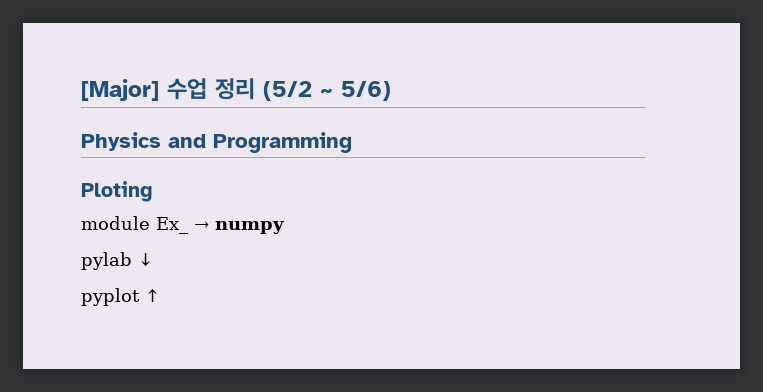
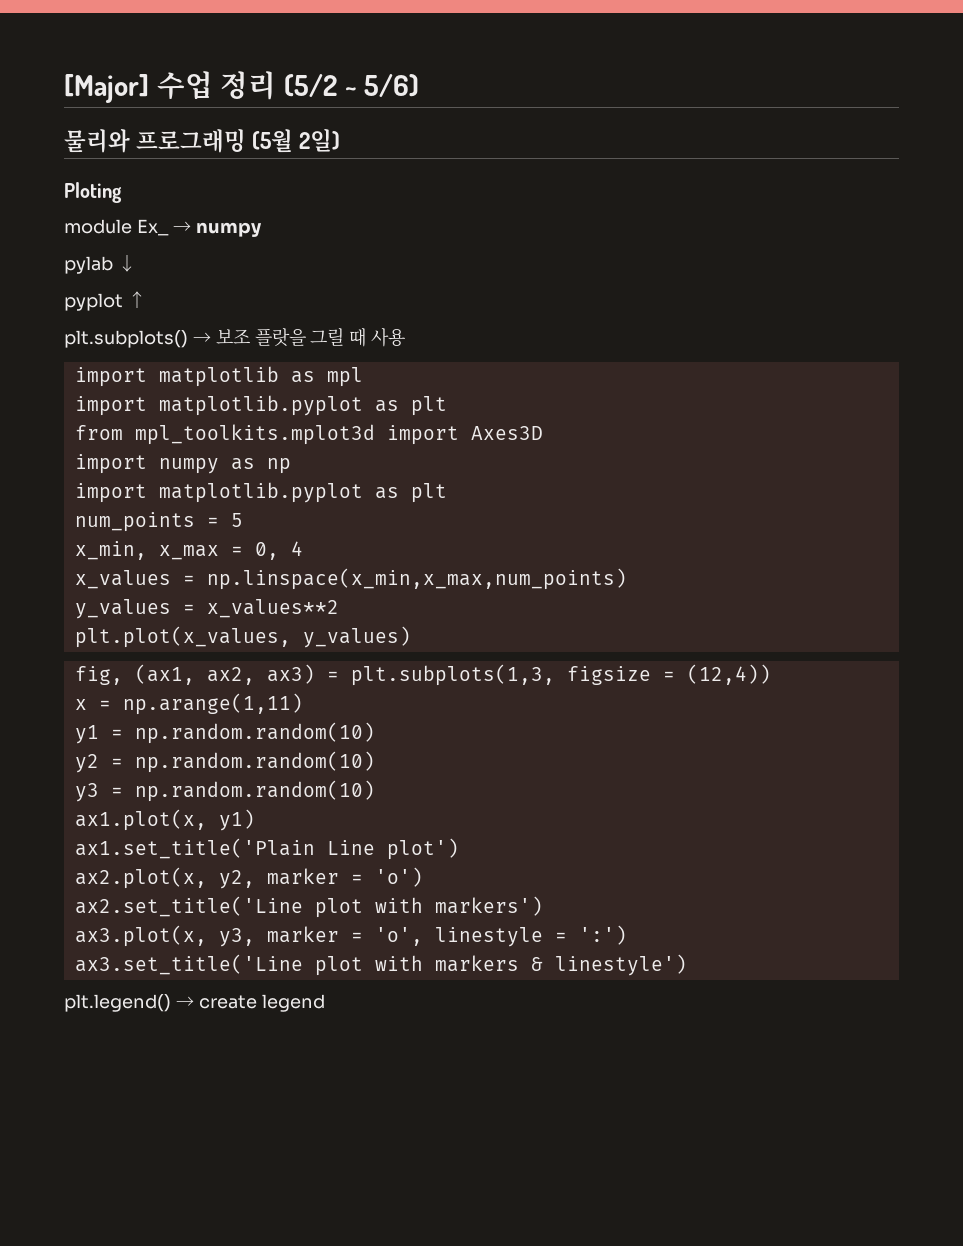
[81,132,352,153] Physics and Programming -> [64,129,341,153] 물리와 프로그래밍 (5월 2일)
(160, 295) none -> [64,328,406,348] [74,366,363,387] [74,395,447,416] [74,424,543,445] [74,454,291,474] [74,482,447,503] [74,512,243,532] [74,541,303,560] [74,568,627,590] [74,599,339,619] [74,626,411,648] [74,664,771,686] [74,693,303,715] [74,722,375,744] [74,751,375,773] [74,780,375,802] [74,809,255,831] [74,838,459,860] [74,867,423,889] [74,896,543,918] [74,925,627,947] [74,954,687,976] [64,994,325,1012] // plt.subplots() → 보조 플랏을 그릴 때 사용 // import matplotlib as mpl // import matplotlib.pyplot as plt // from mpl_toolkits.mplot3d import Axes3D // import numpy as np // import matplotlib.pyplot as plt // num_points = 5 // x_min, x_max = 0, 4 // x_values = np.linspace(x_min,x_max,num_points) // y_values = x_values**2 // plt.plot(x_values, y_values) // fig, (ax1, ax2, ax3) = plt.subplots(1,3, figsize = (12,4)) // x = np.arange(1,11) // y1 = np.random.random(10) // y2 = np.random.random(10) // y3 = np.random.random(10) // ax1.plot(x, y1) // ax1.set_title('Plain Line plot') // ax2.plot(x, y2, marker = 'o') // ax2.set_title('Line plot with markers') // ax3.plot(x, y3, marker = 'o', linestyle = ':') // ax3.set_title('Line plot with markers & linestyle') // plt.legend() → create legend

